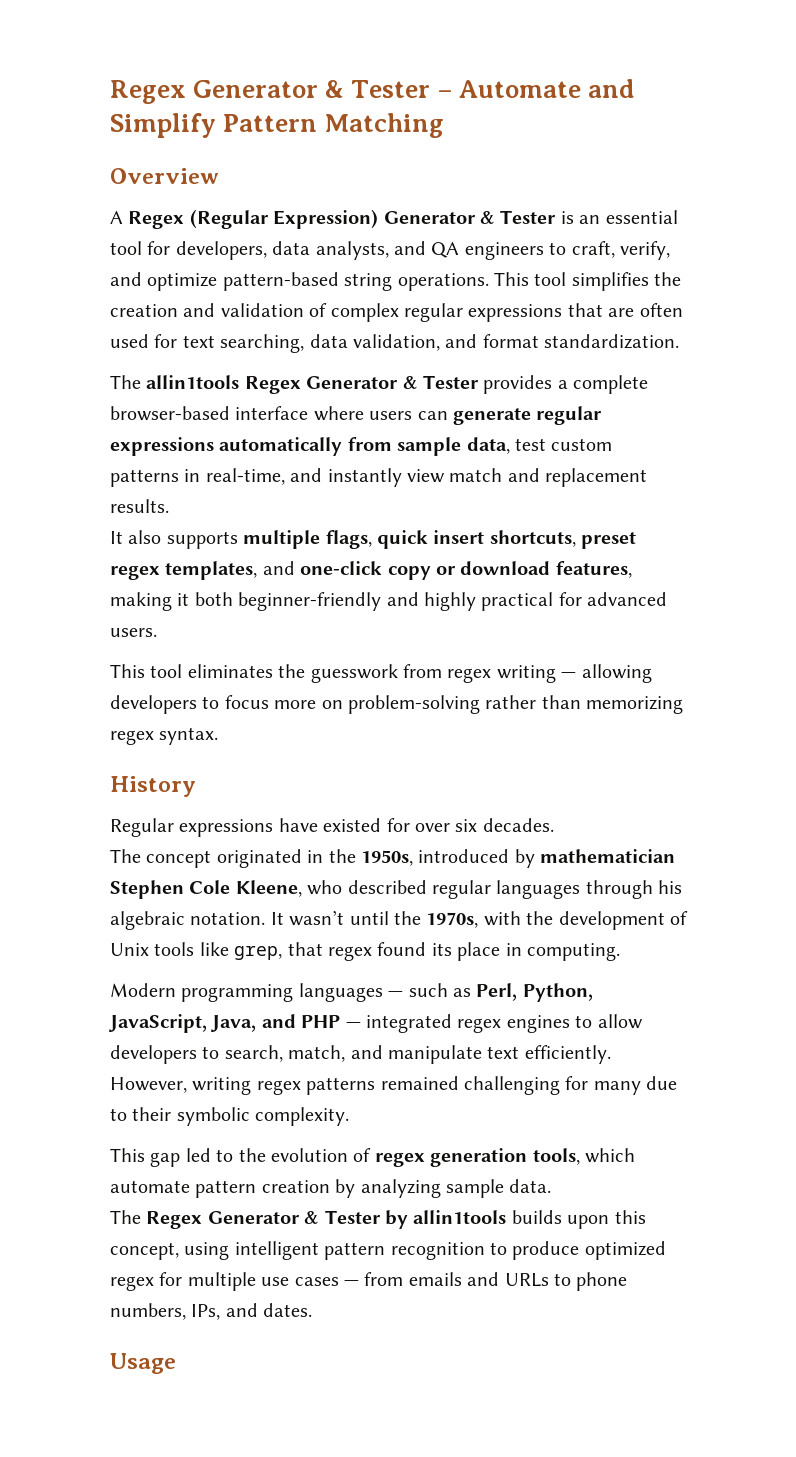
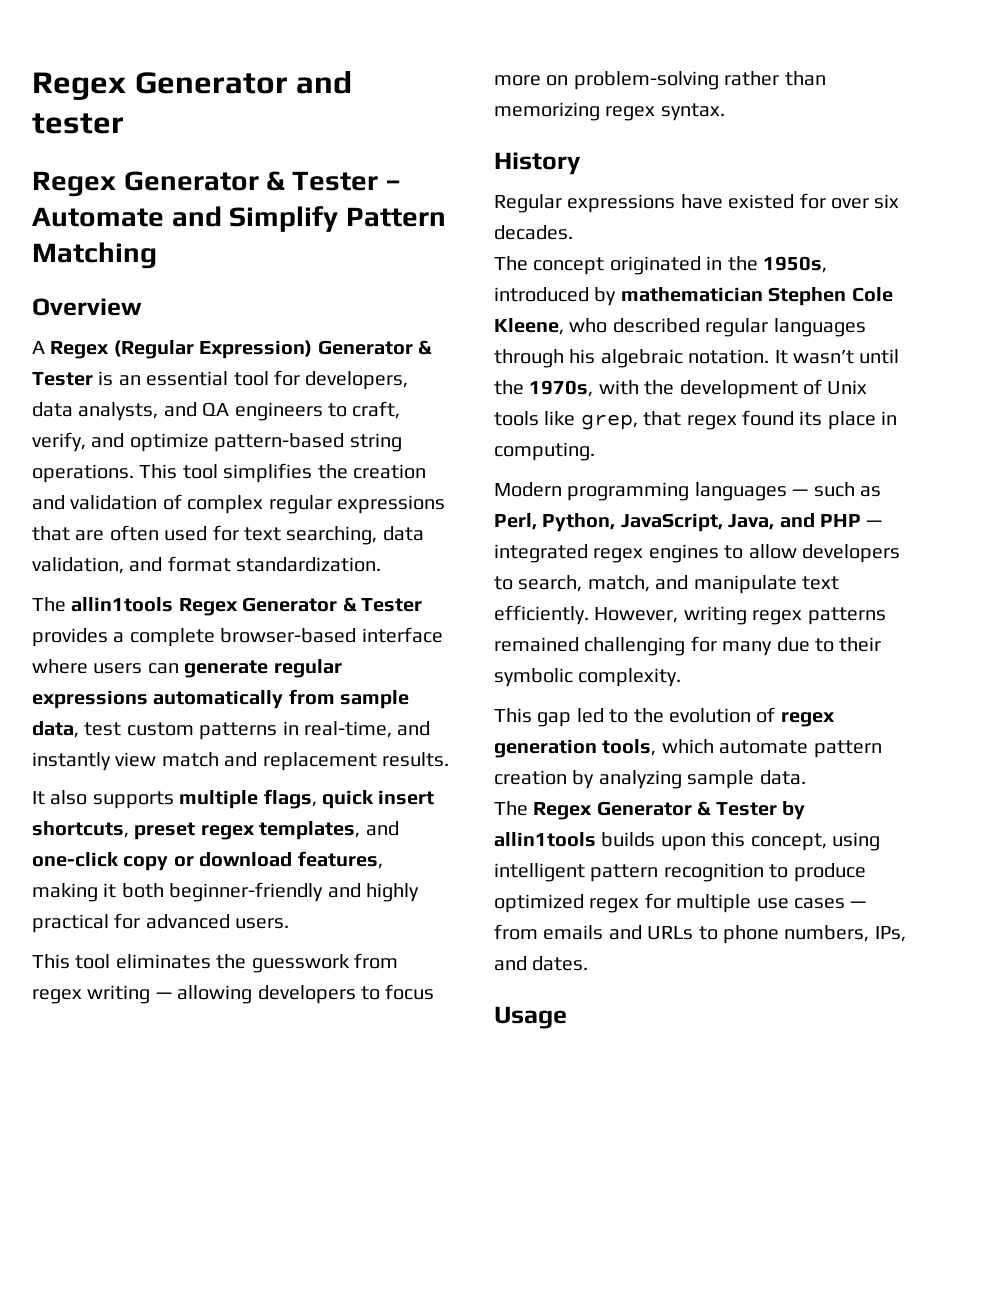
[110,80,319,104] Regex Generator -> [32,70,353,100] [32,113,124,134] [32,171,259,197] Regex Generator and tester // Regex Generator

